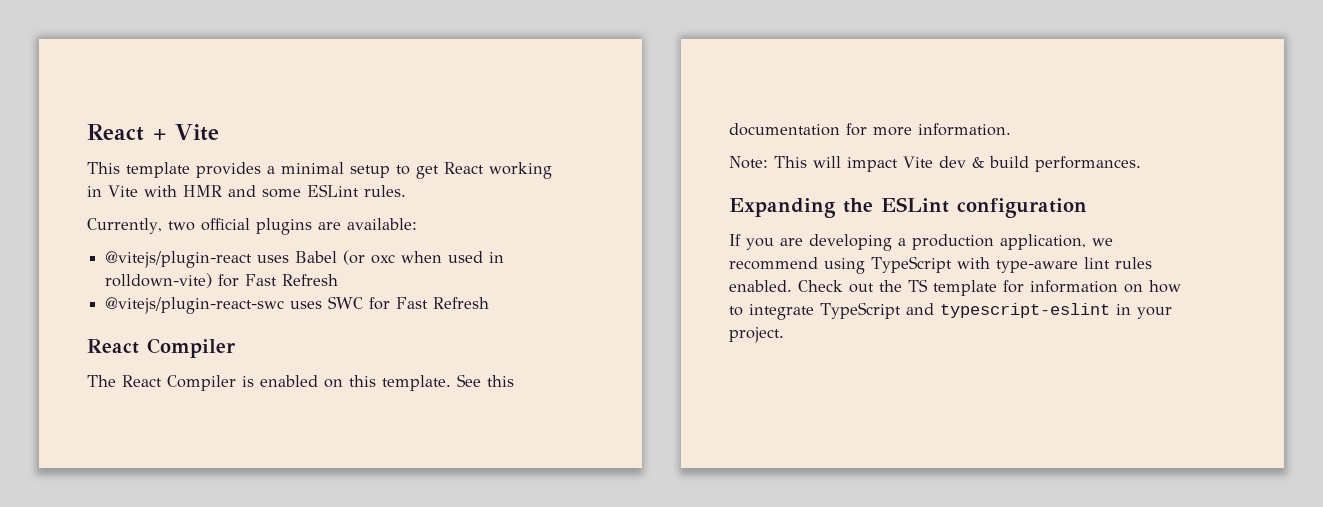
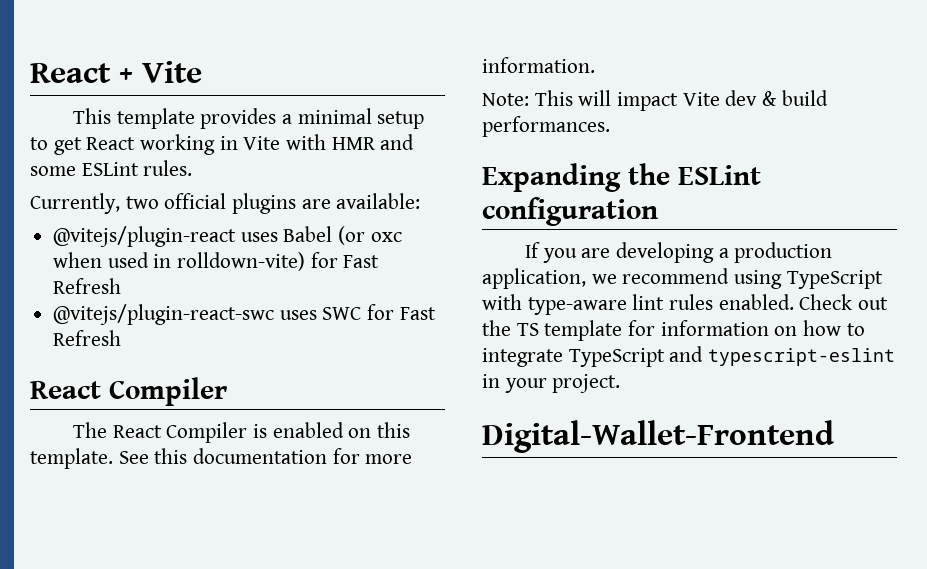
(784, 335) none -> [482,420,834,453] // Digital-Wallet-Frontend

